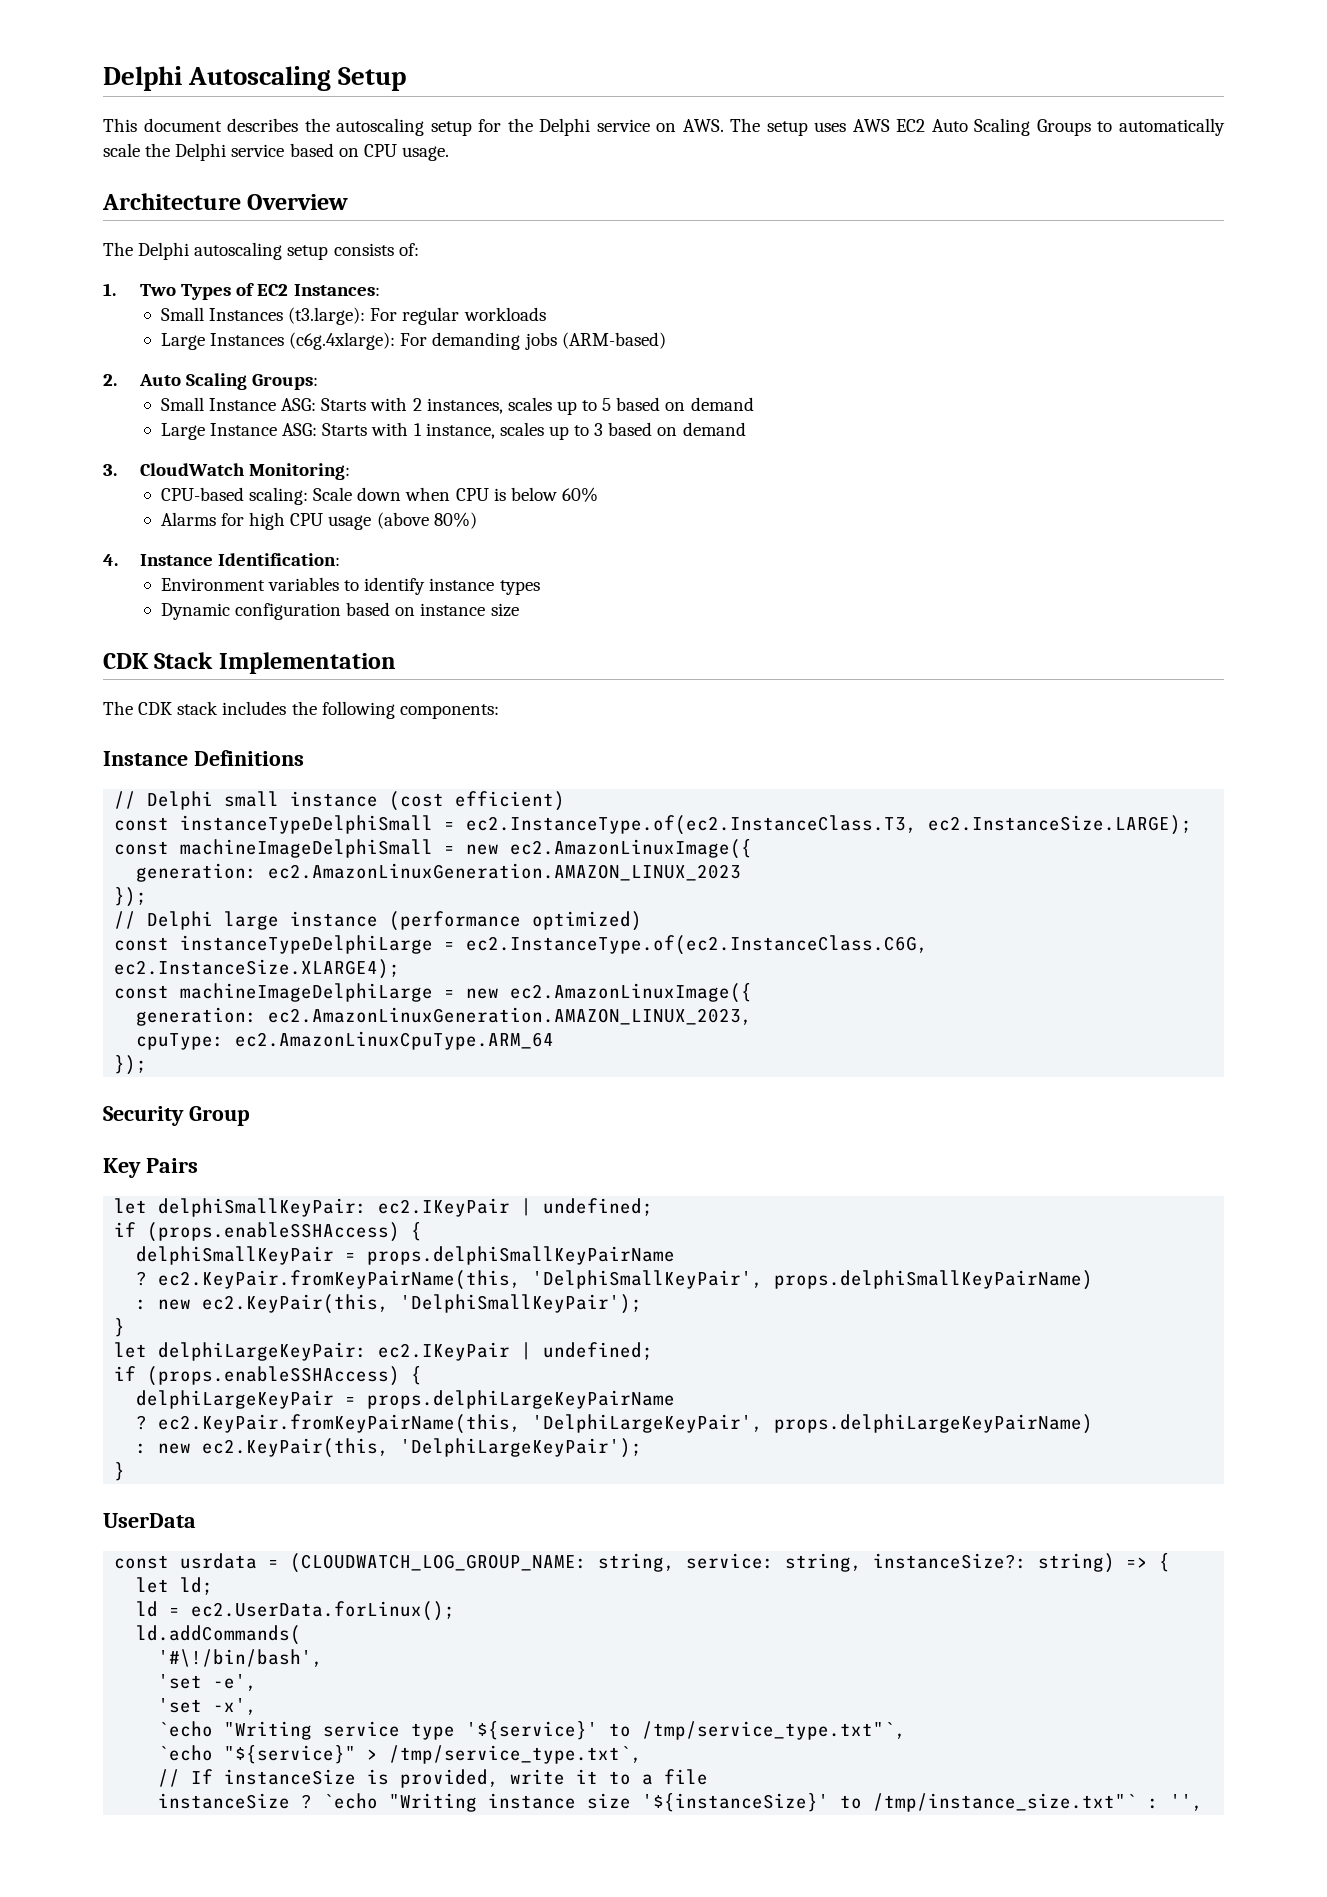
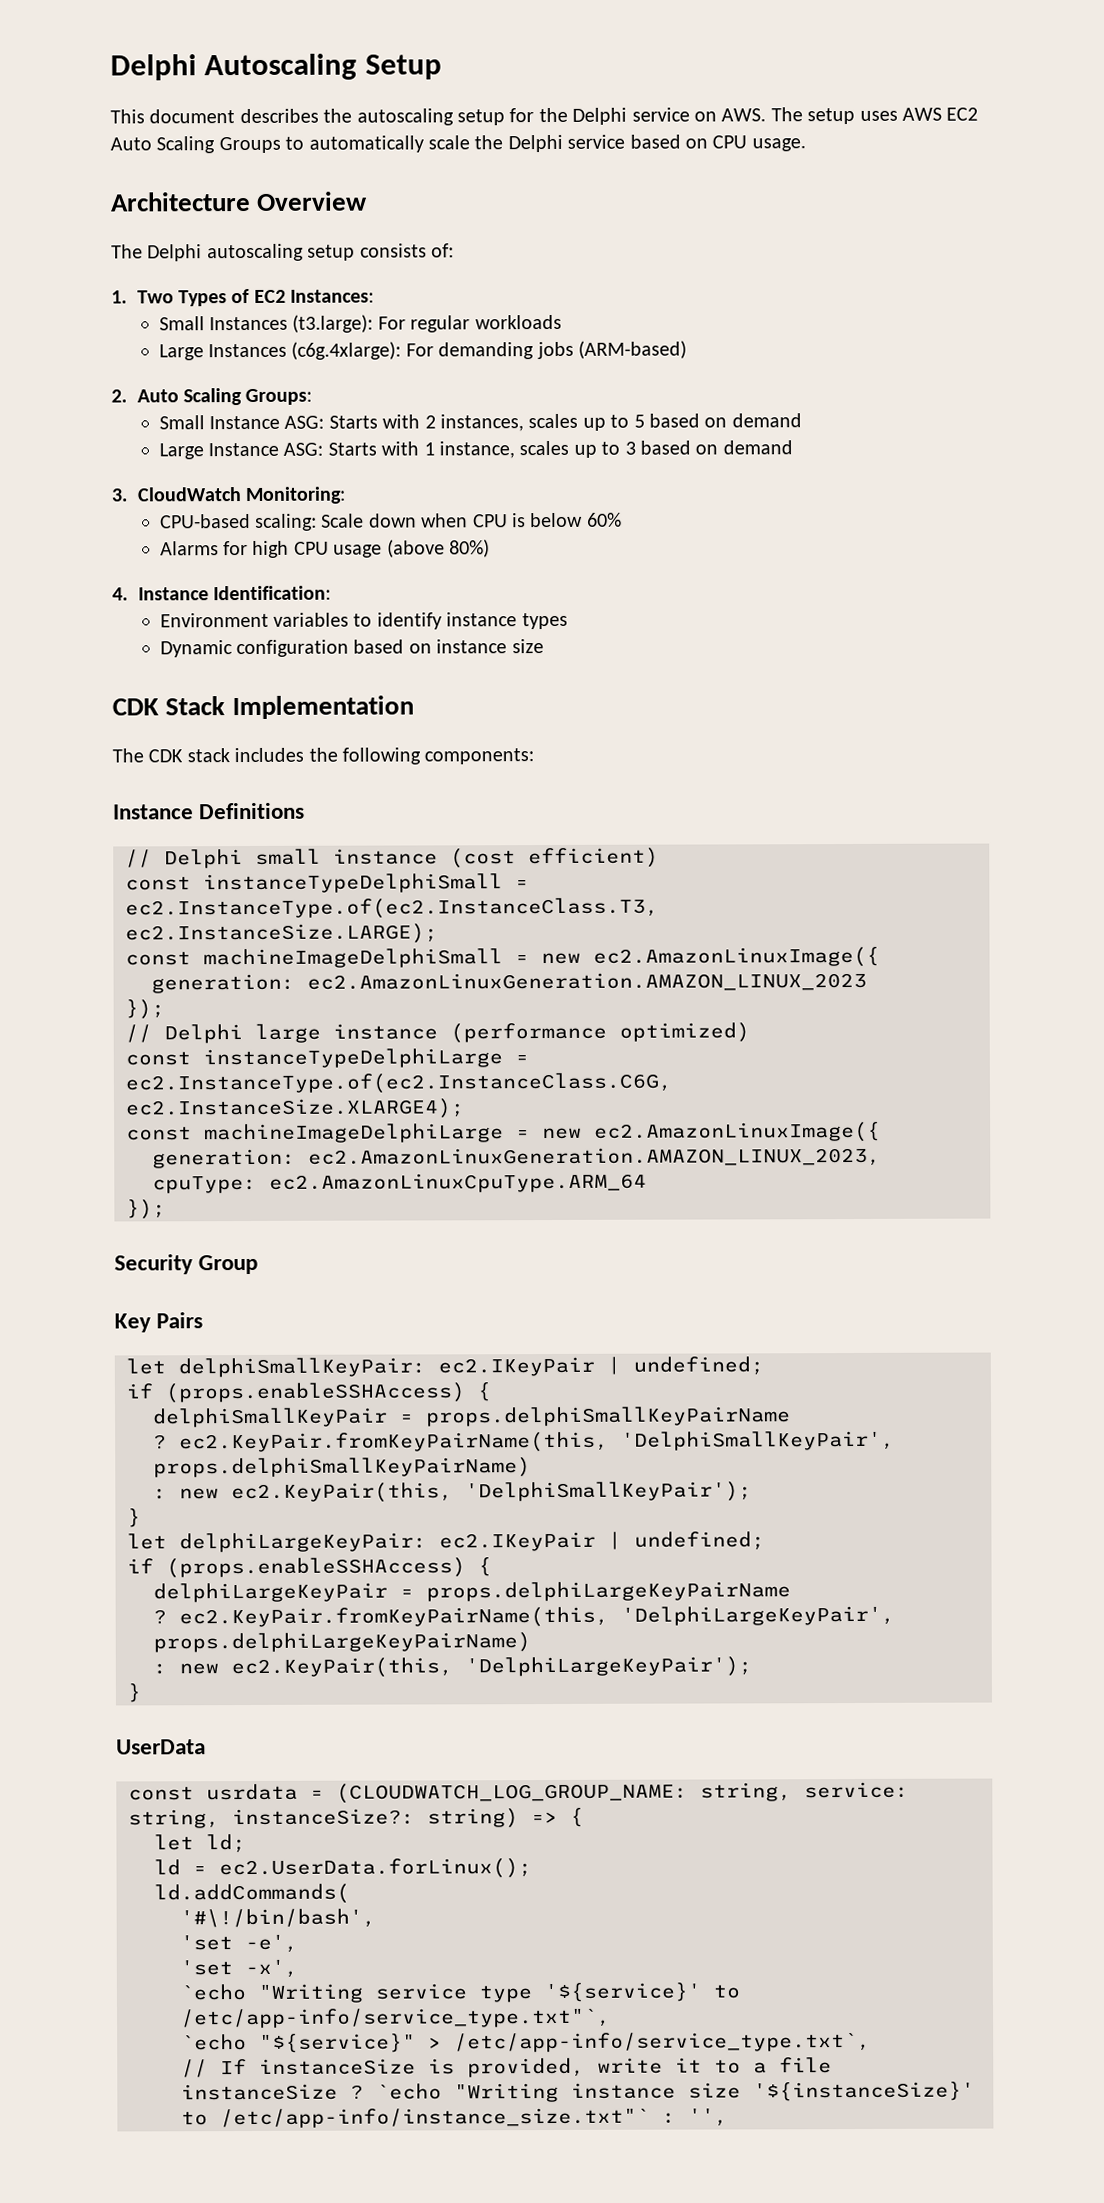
[642,1721,907,1740] /tmp/service_type.txt"`, -> [181,2007,611,2029] /etc/app-info/service_type.txt"`,
[389,1745,643,1764] /tmp/service_type.txt`, -> [454,2031,871,2053] /etc/app-info/service_type.txt`,
[873,1793,1138,1812] /tmp/instance_size.txt"` -> [220,2107,650,2129] /etc/app-info/instance_size.txt"`

